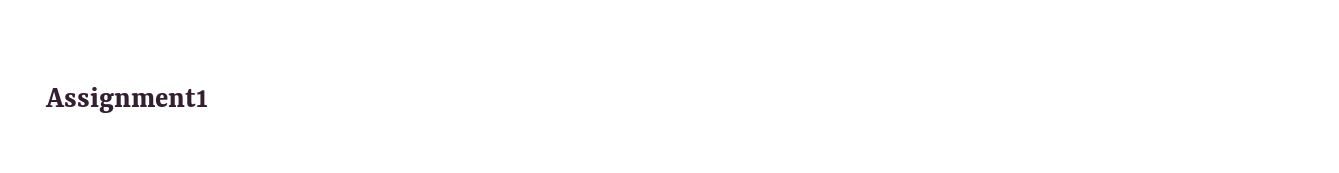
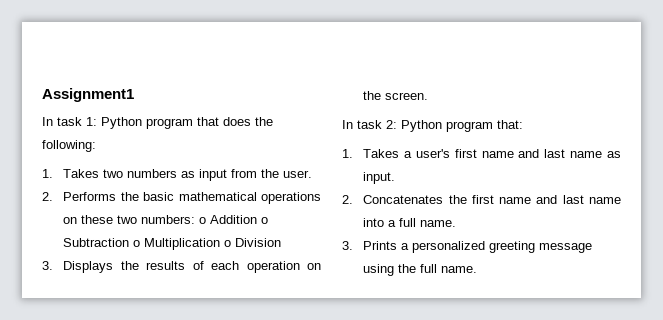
(208, 100) none -> [42,117,273,129] [42,140,96,152] [42,169,313,181] [42,192,321,204] [63,215,269,224] [63,238,282,250] [42,261,321,273] [363,91,429,100] [342,120,523,132] [342,149,621,158] [363,172,396,184] [342,195,621,204] [363,218,457,227] [342,241,593,253] [363,264,478,276] // In task 1: Python program that does the following: // 1. Takes two numbers as input from the user. // 2. Performs the basic mathematical operations on these two numbers: o Addition o Subtraction o Multiplication o Division // 3. Displays the results of each operation on the screen. // In task 2: Python program that: // 1. Takes a user's first name and last name as input. // 2. Concatenates the first name and last name into a full name. // 3. Prints a personalized greeting message using the full name.

